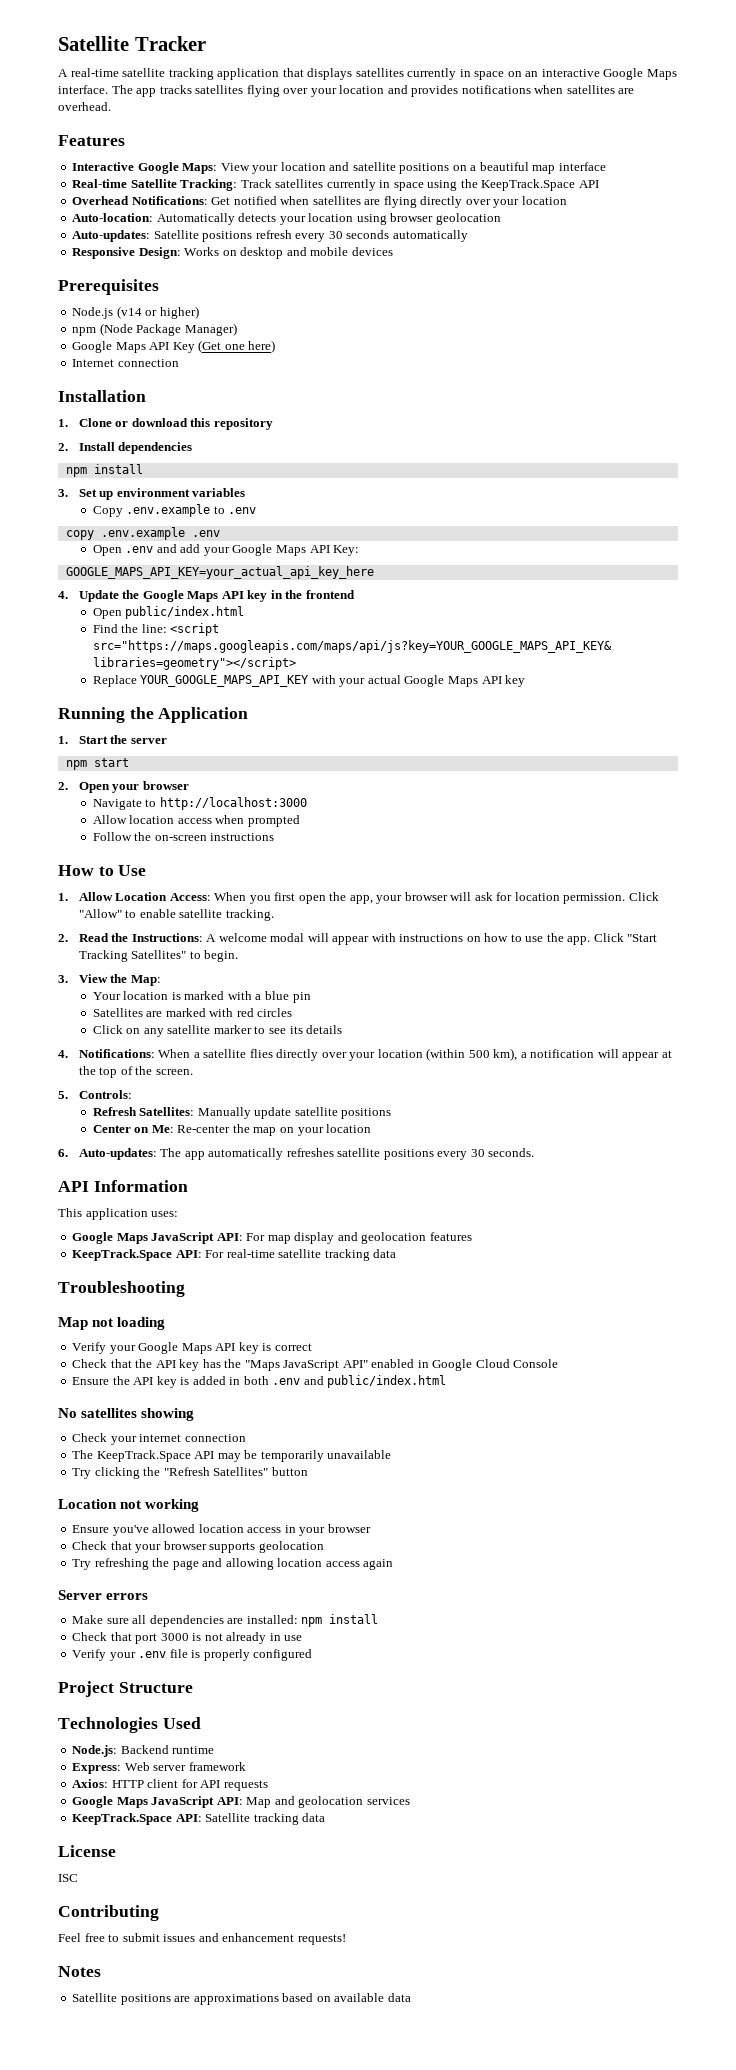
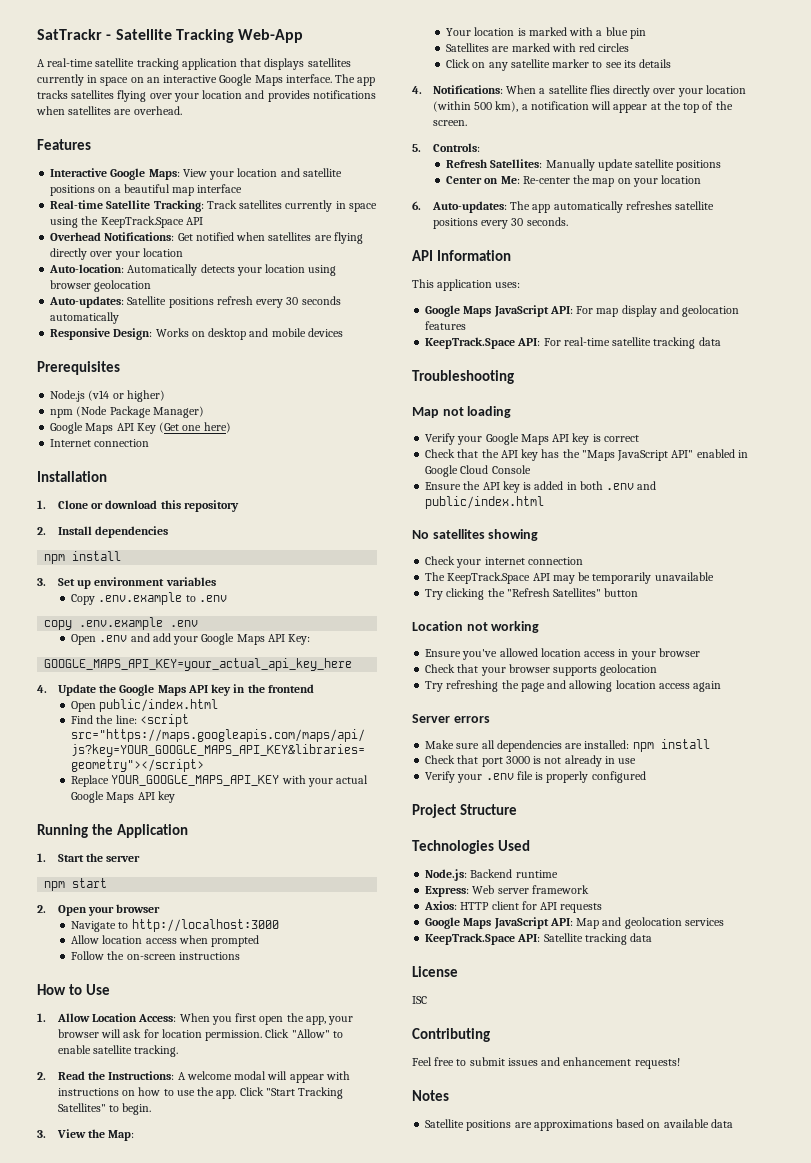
[58,36,206,51] Satellite Tracker -> [37,29,304,43] SatTrackr - Satellite Tracking Web-App

